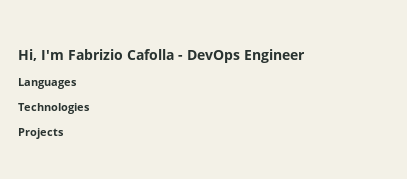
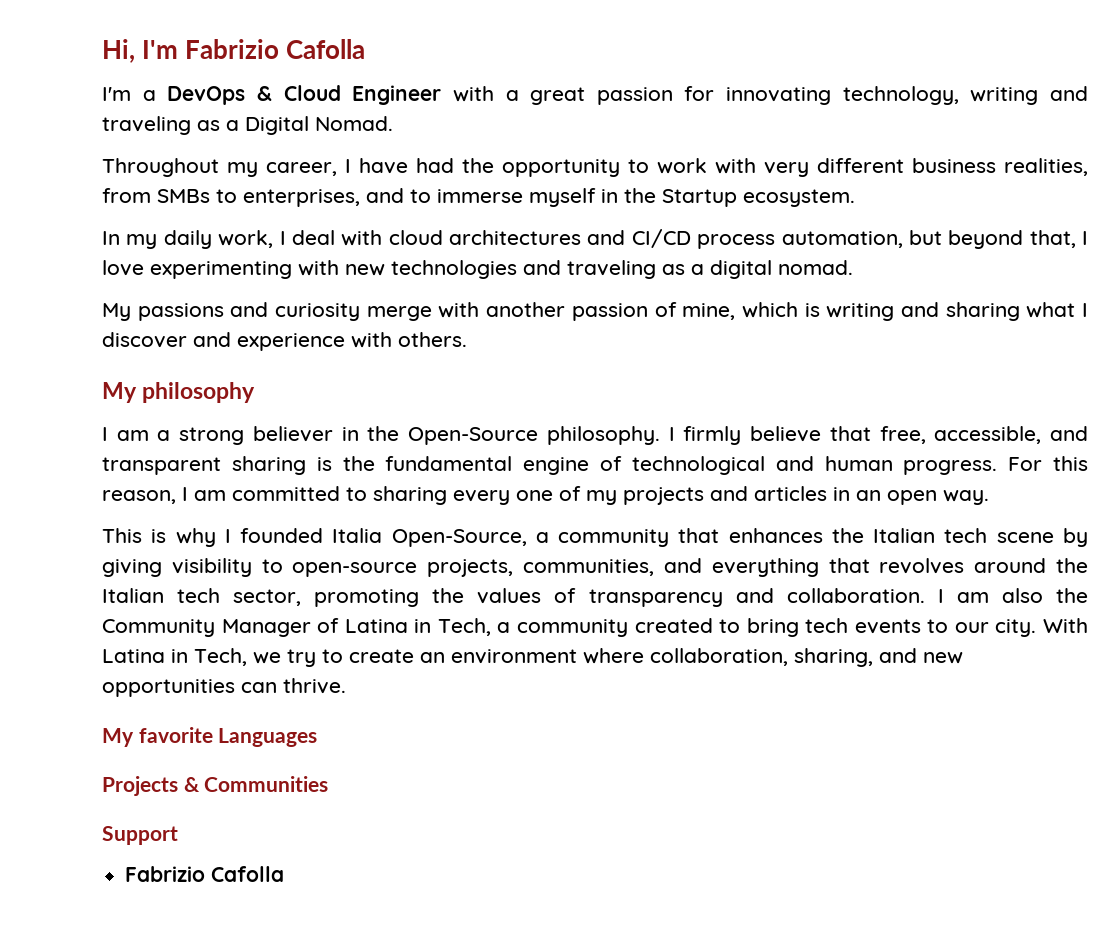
[178,49,305,63] [18,78,77,89] [18,103,90,114] [18,128,64,139] - DevOps Engineer // Languages // Technologies // Projects -> [102,85,1088,105] [102,116,393,135] [102,158,1088,177] [102,188,855,207] [102,229,1088,249] [102,260,853,279] [102,302,1088,321] [102,332,467,351] [102,382,256,403] [102,426,1089,445] [102,456,1089,475] [102,486,989,505] [102,528,1088,547] [102,558,1089,577] [102,588,1089,607] [102,618,1088,637] [102,648,963,667] [102,678,346,697] [102,727,318,747] [102,776,329,796] [102,826,178,845] [125,866,285,882] // I'm a DevOps & Cloud Engineer with a great passion for innovating technology, writing and traveling as a Digital Nomad. // Throughout my career, I have had the opportunity to work with very different business realities, from SMBs to enterprises, and to immerse myself in the Startup ecosystem. // In my daily work, I deal with cloud architectures and CI/CD process automation, but beyond that, I love experimenting with new technologies and traveling as a digital nomad. // My passions and curiosity merge with another passion of mine, which is writing and sharing what I discover and experience with others. // My philosophy // I am a strong believer in the Open-Source philosophy. I firmly believe that free, accessible, and transparent sharing is the fundamental engine of technological and human progress. For this reason, I am committed to sharing every one of my projects and articles in an open way. // This is why I founded Italia Open-Source, a community that enhances the Italian tech scene by giving visibility to open-source projects, communities, and everything that revolves around the Italian tech sector, promoting the values of transparency and collaboration. I am also the Community Manager of Latina in Tech, a community created to bring tech events to our city. With Latina in Tech, we try to create an environment where collaboration, sharing, and new opportunities can thrive. // My favorite Languages // Projects & Communities // Support // Fabrizio Cafolla

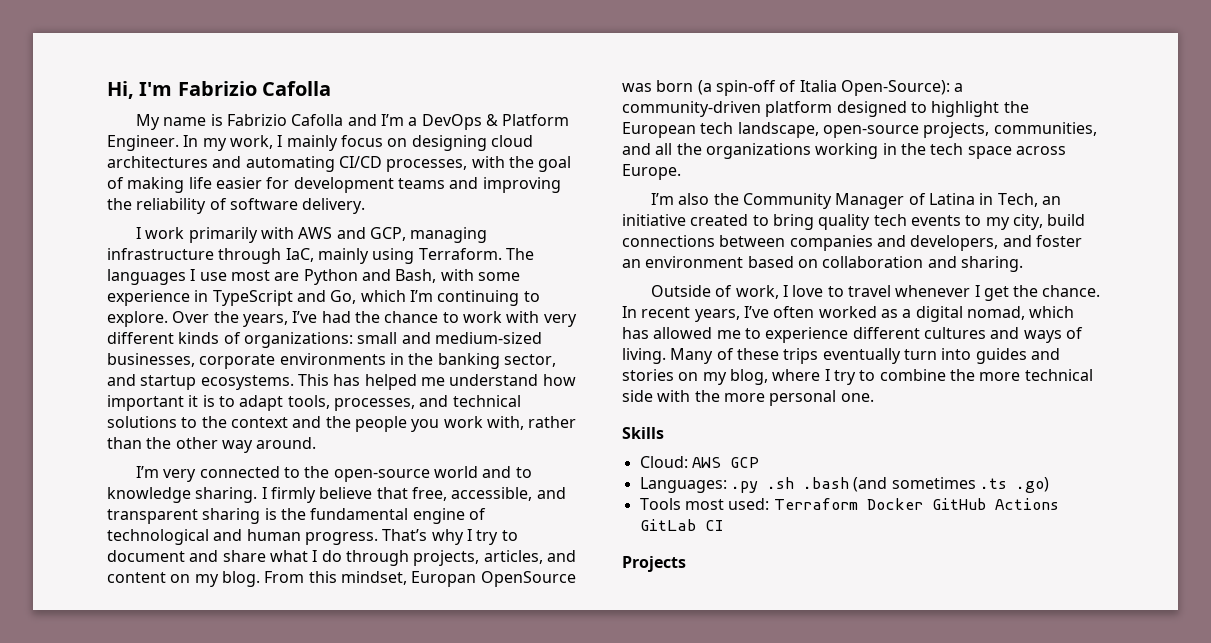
[102,85,1088,105] [102,116,393,135] [102,158,408,177] I'm a DevOps & Cloud Engineer with a great passion for innovating technology, writing and traveling as a Digital Nomad. // Throughout my career, I have -> [135,114,570,130] [107,135,533,151] [107,156,572,172] [107,177,561,193] [107,198,366,214] [135,227,488,243] [107,248,534,264] [107,269,520,285] [107,290,540,306] [107,311,318,327] My name is Fabrizio Cafolla and I’m a DevOps & Platform Engineer. In my work, I mainly focus on designing cloud architectures and automating CI/CD processes, with the goal of making life easier for development teams and improving the reliability of software delivery. // I work primarily with AWS and GCP, managing infrastructure through IaC, mainly using Terraform. The languages I use most are Python and Bash, with some experience in TypeScript and Go, which I’m continuing to explore. Over the years, I’ve
[502,159,620,177] opportunity -> [384,311,439,323] chance
[912,158,1088,176] [102,188,855,207] [102,229,1088,249] [102,260,853,279] [102,302,1088,321] [102,332,467,351] [102,382,256,403] [102,426,660,445] business realities, from SMBs to enterprises, and to immerse myself in the Startup ecosystem. // In my daily work, I deal with cloud architectures and CI/CD process automation, but beyond that, I love experimenting with new technologies and traveling as a digital nomad. // My passions and curiosity merge with another passion of mine, which is writing and sharing what I discover and experience with others. // My philosophy // I am a strong believer in the Open-Source philosophy. -> [178,332,542,348] [107,353,556,369] [107,374,576,390] [107,395,521,411] [107,416,577,432] [107,437,317,453] [135,466,532,482] [107,487,258,503] kinds of organizations: small and medium-sized businesses, corporate environments in the banking sector, and startup ecosystems. This has helped me understand how important it is to adapt tools, processes, and technical solutions to the context and the people you work with, rather than the other way around. // I’m very connected to the open-source world and to knowledge sharing.
[1008,456,1089,471] [102,486,989,505] [102,528,1088,547] [102,558,1089,577] [102,588,989,607] For this reason, I am committed to sharing every one of my projects and articles in an open way. // This is why I founded Italia Open-Source, a community that enhances the Italian tech scene by giving visibility to open-source projects, communities, and everything that revolves around the Italian tech sector, promoting the values of transparency and collaboration. I am -> [382,529,518,545] [107,550,576,566] [107,571,576,587] [622,80,964,96] [622,101,1029,117] [622,122,1097,138] [622,143,1066,159] [622,164,681,180] [650,193,674,205] That’s why I try to document and share what I do through projects, articles, and content on my blog. From this mindset, Europan OpenSource was born (a spin-off of Italia Open-Source): a community-driven platform designed to highlight the European tech landscape, open-source projects, communities, and all the organizations working in the tech space across Europe. // I’m
[497,619,628,637] a community -> [1041,196,1061,205] [622,214,686,226] an initiative
(799, 627) none -> [818,214,871,230] quality
[954,618,1088,637] [102,648,963,667] [102,678,346,697] [102,727,318,747] [102,776,329,796] [102,826,178,845] [125,866,285,882] our city. With Latina in Tech, we try to create an environment where collaboration, sharing, and new opportunities can thrive. // My favorite Languages // Projects & Communities // Support // Fabrizio Cafolla -> [985,214,1086,230] [622,235,1082,251] [622,256,1023,272] [650,285,1101,301] [622,306,1075,322] [622,327,1083,343] [622,348,1060,364] [622,369,1093,385] [622,390,874,406] [622,427,664,439] [639,456,759,468] [639,477,1049,493] [639,498,1059,510] [639,519,724,531] [622,556,686,572] my city, build connections between companies and developers, and foster an environment based on collaboration and sharing. // Outside of work, I love to travel whenever I get the chance. In recent years, I’ve often worked as a digital nomad, which has allowed me to experience different cultures and ways of living. Many of these trips eventually turn into guides and stories on my blog, where I try to combine the more technical side with the more personal one. // Skills // Cloud: AWS GCP // Languages: .py .sh .bash (and sometimes .ts .go) // Tools most used: Terraform Docker GitHub Actions GitLab CI // Projects

